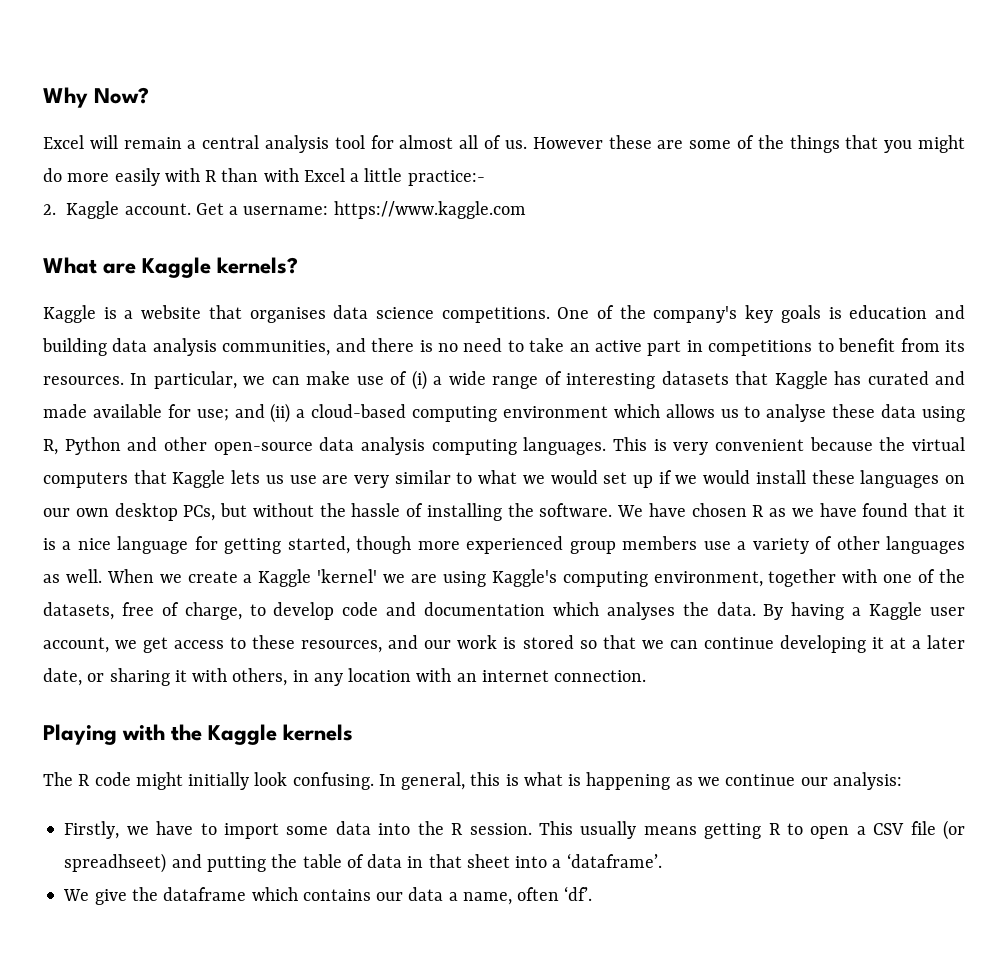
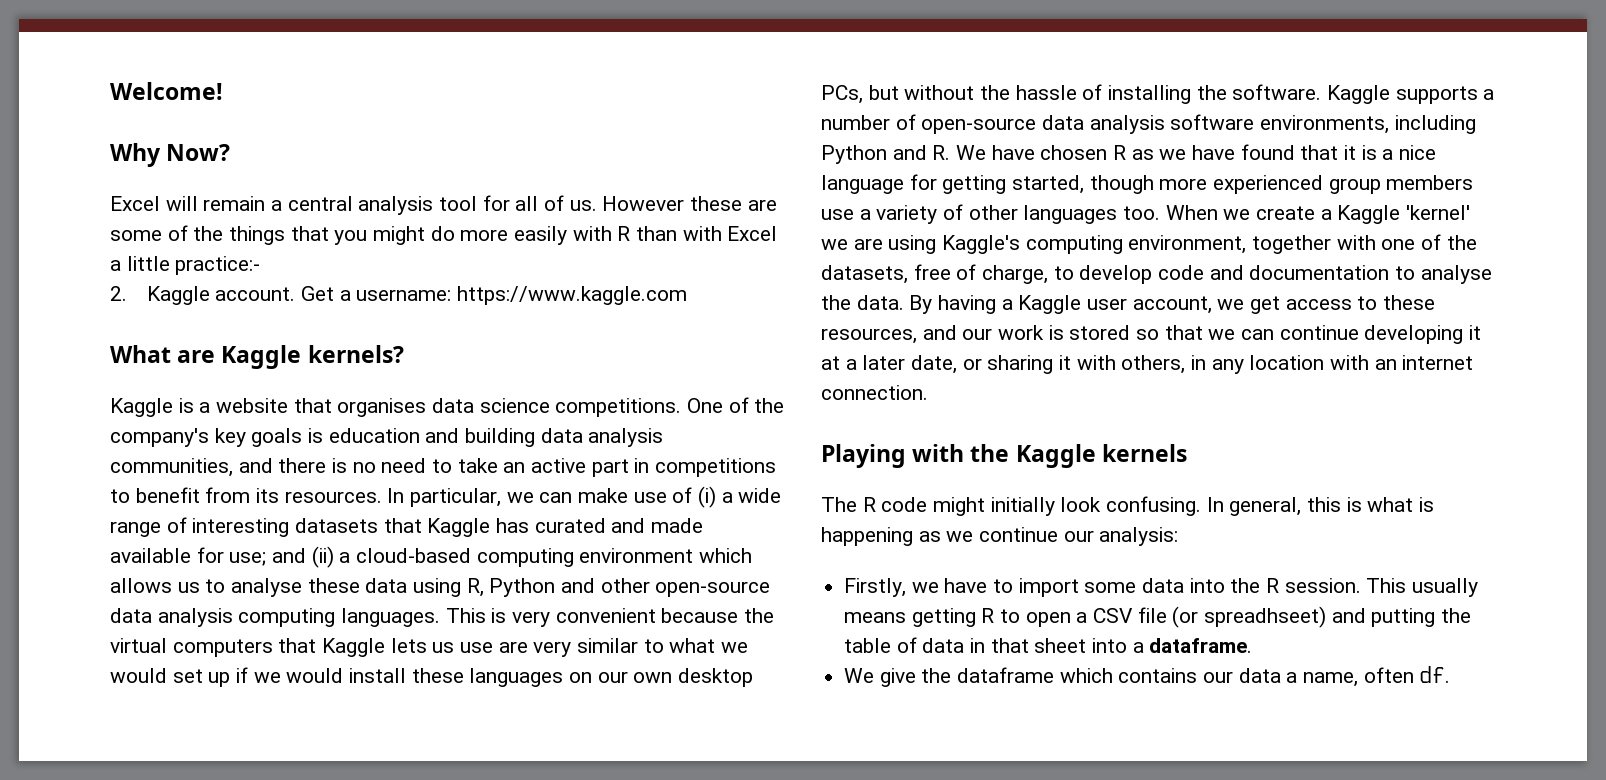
(43, 97) none -> [110,82,223,100] Welcome! //
[399,135,454,149] almost -> (510, 203) none
(613, 510) none -> [1327,85,1495,104] [821,114,1476,134] [821,145,951,164] Kaggle supports a number of open-source data analysis software environments, including Python and R.
[43,569,102,583] as well. -> [1123,206,1161,220] too.
[552,602,675,620] which analyses -> [1395,265,1492,284] to analyse
[566,853,662,868] ‘dataframe’. -> [1149,638,1253,653] dataframe.
[564,886,593,901] ‘df’. -> [1419,666,1451,683] df.

